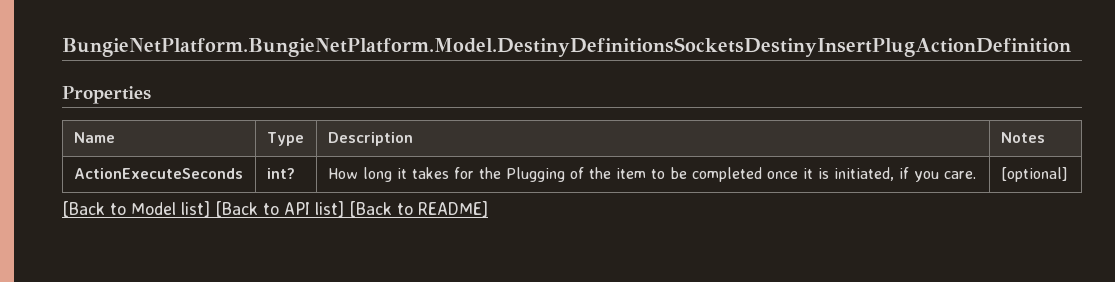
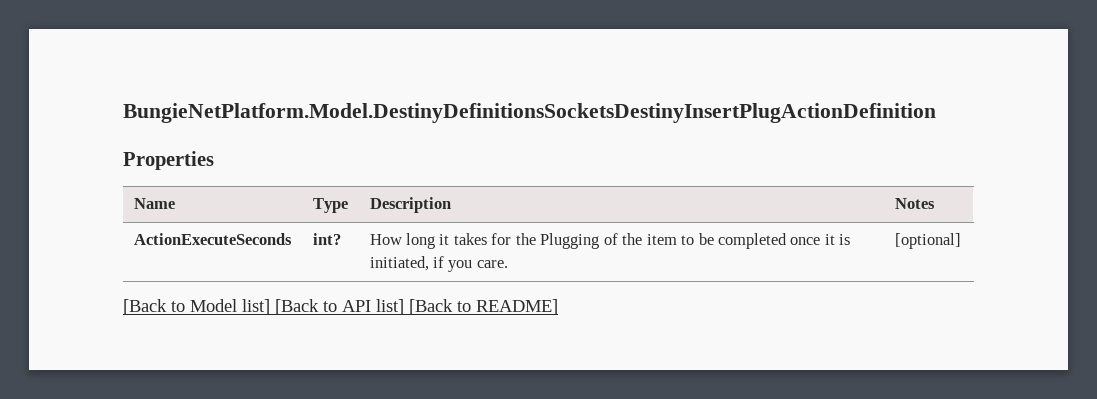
[62,37,1071,57] BungieNetPlatform.BungieNetPlatform.Model.DestinyDefinitionsSocketsDestinyInsertPlugActionDefinition -> [123,103,936,123] BungieNetPlatform.Model.DestinyDefinitionsSocketsDestinyInsertPlugActionDefinition

